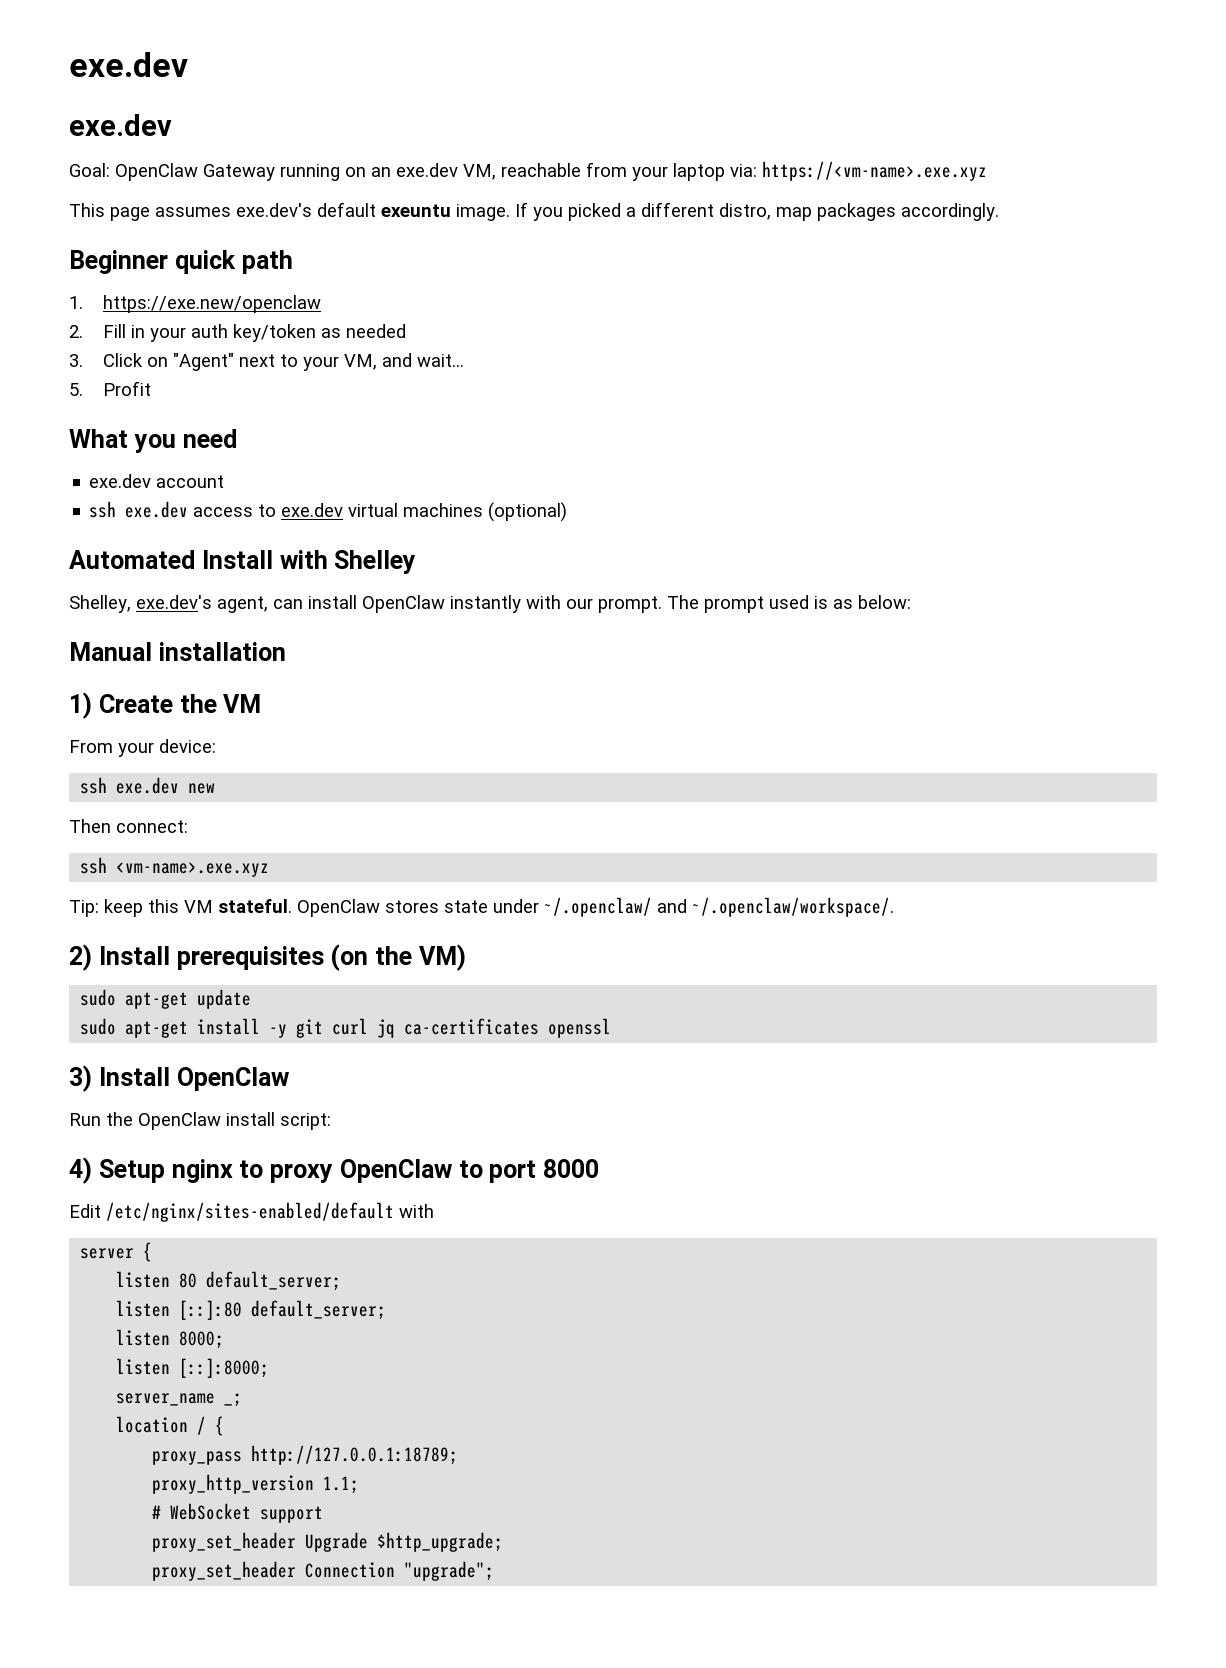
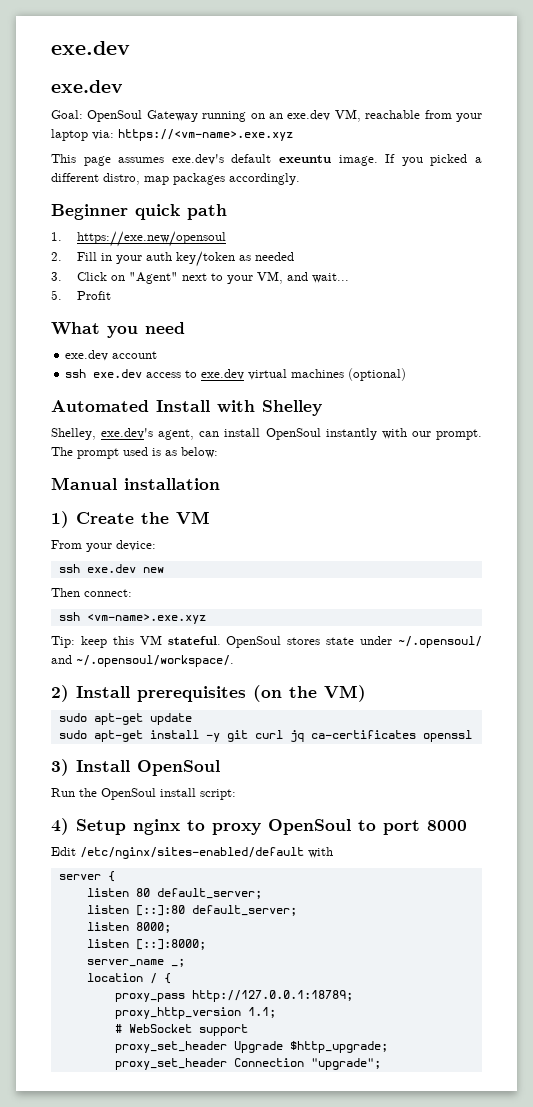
[115,163,198,181] OpenClaw -> [87,110,143,122] OpenSoul
[103,295,322,313] https://exe.new/openclaw -> [76,231,226,247] https://exe.new/opensoul
[362,595,445,613] OpenClaw -> [265,428,321,440] OpenSoul
[297,899,380,917] OpenClaw -> [226,636,282,648] OpenSoul
[544,897,894,917] ~/.openclaw/ and ~/.openclaw/workspace/. -> [398,636,483,648] [51,655,234,667] ~/.opensoul/ and ~/.opensoul/workspace/.
[176,1067,289,1091] OpenClaw -> [137,760,220,776] OpenSoul
[138,1112,221,1130] OpenClaw -> [101,788,156,800] OpenSoul
[339,1159,452,1183] OpenClaw -> [268,819,351,835] OpenSoul

